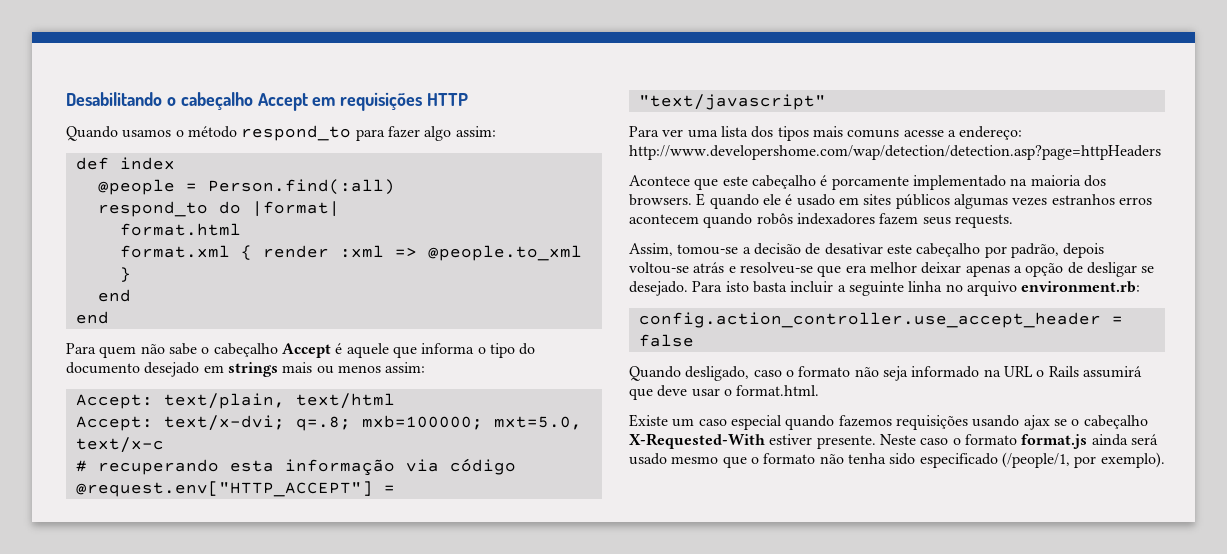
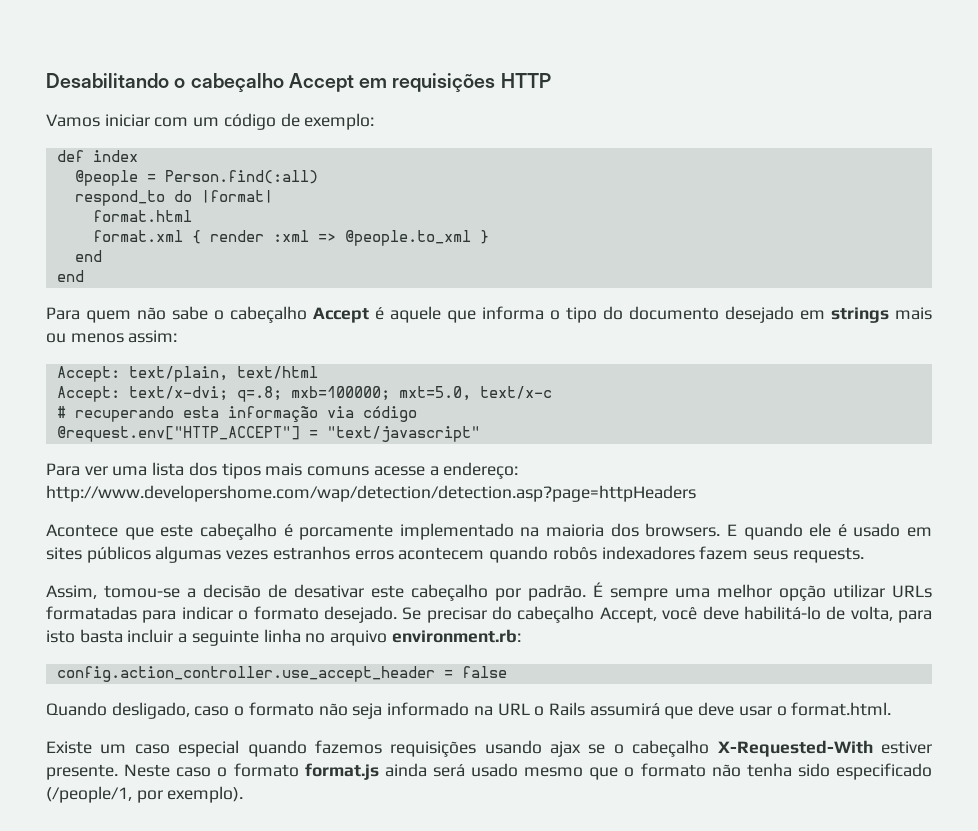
[66,125,496,141] Quando usamos o método respond_to para fazer algo assim: -> [46,113,375,130] Vamos iniciar com um código de exemplo:
[1010,243,1105,258] [629,262,1155,277] [629,281,723,296] padrão, depois voltou-se atrás e resolveu-se que era melhor deixar apenas a opção de desligar se desejado. Para -> [528,582,932,601] [46,606,932,623] padrão. É sempre uma melhor opção utilizar URLs formatadas para indicar o formato desejado. Se precisar do cabeçalho Accept, você deve habilitá-lo de volta, para

